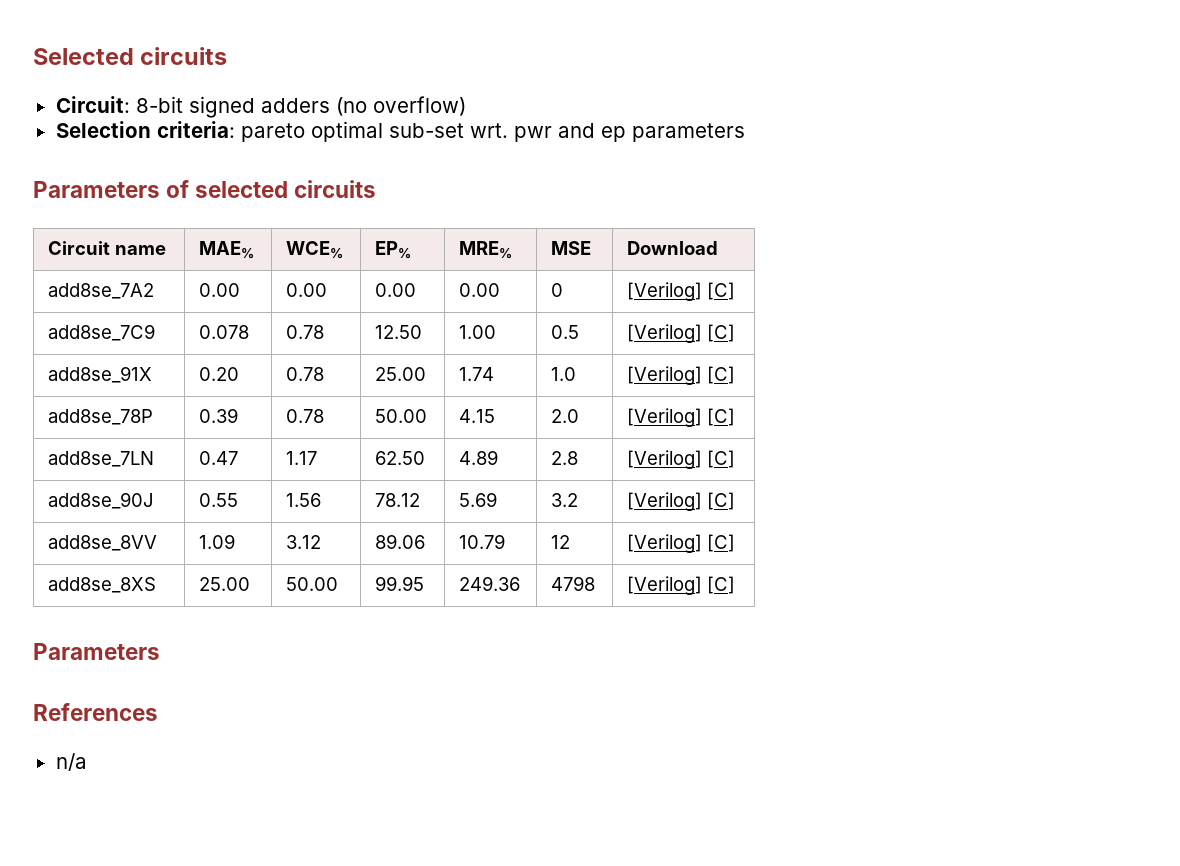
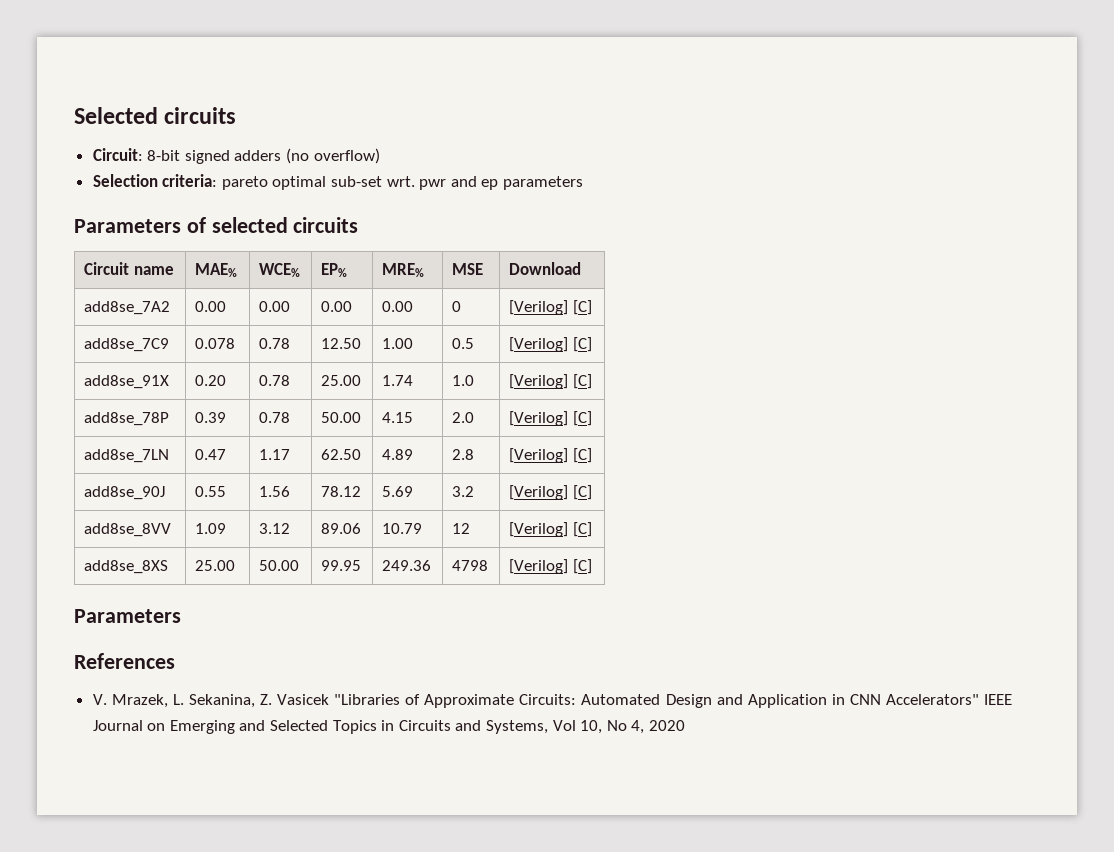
[55,753,87,771] n/a -> [92,694,1013,708] [92,720,685,734] V. Mrazek, L. Sekanina, Z. Vasicek "Libraries of Approximate Circuits: Automated Design and Application in CNN Accelerators" IEEE Journal on Emerging and Selected Topics in Circuits and Systems, Vol 10, No 4, 2020

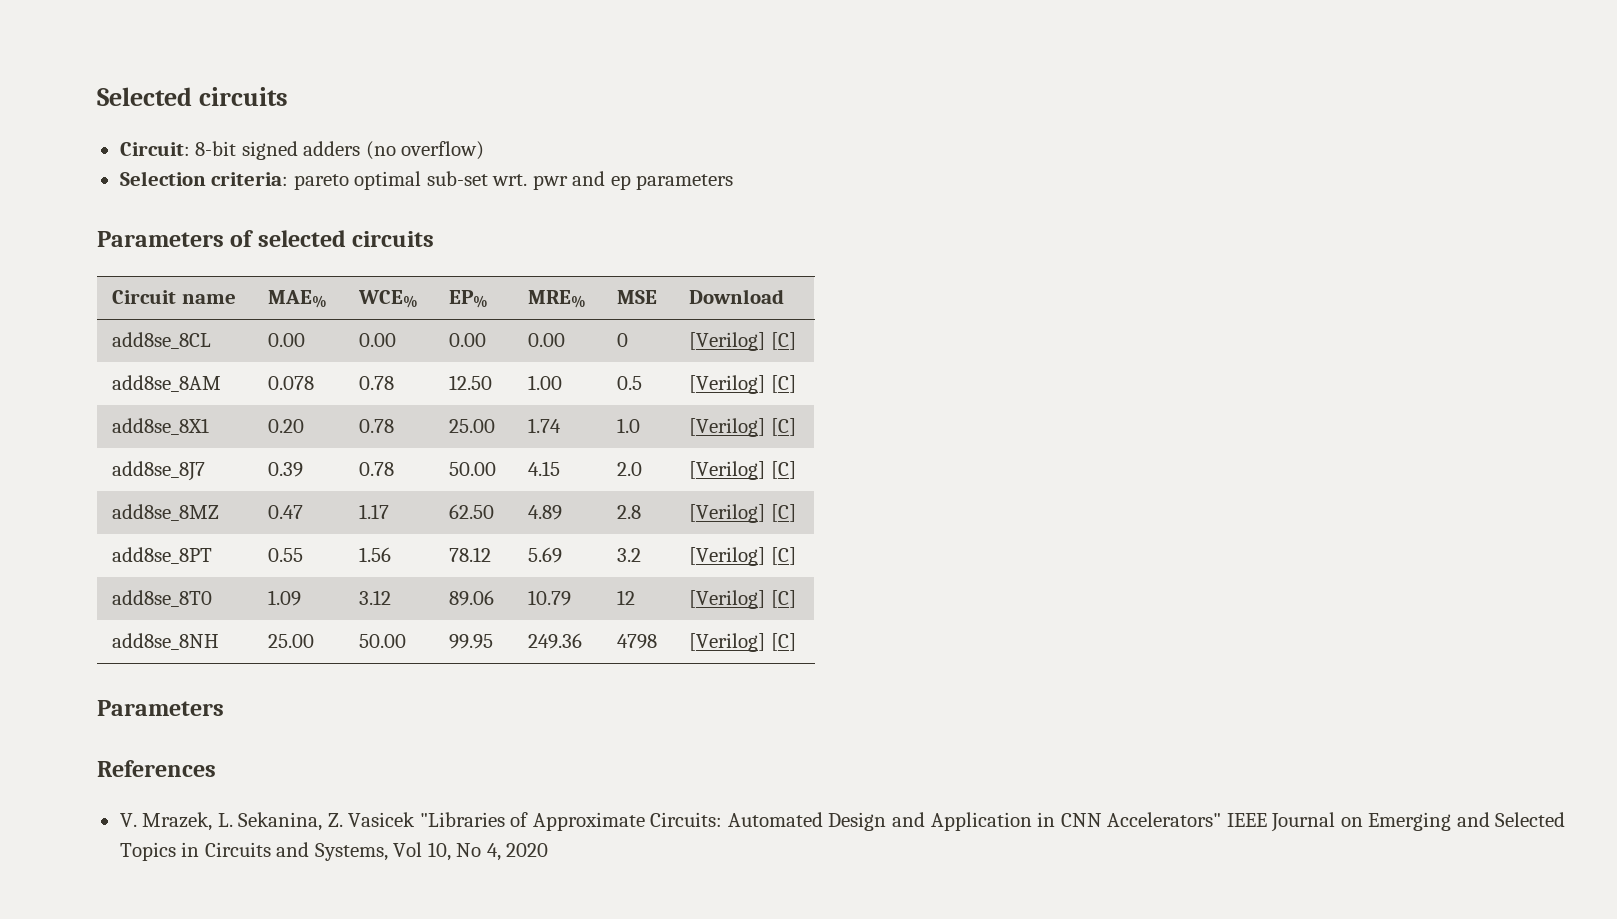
[84,301,171,315] add8se_7A2 -> [112,332,212,349] add8se_8CL
[84,338,170,352] add8se_7C9 -> [112,375,222,392] add8se_8AM
[84,375,170,389] add8se_91X -> [112,418,210,435] add8se_8X1
[84,412,170,426] add8se_78P -> [112,461,206,481] add8se_8J7
[84,449,170,463] add8se_7LN -> [112,504,220,521] add8se_8MZ
[84,486,166,500] add8se_90J -> [112,547,213,564] add8se_8PT
[84,523,172,537] add8se_8VV -> [112,590,213,607] add8se_8T0
[84,560,169,574] add8se_8XS -> [112,633,220,650] add8se_8NH

